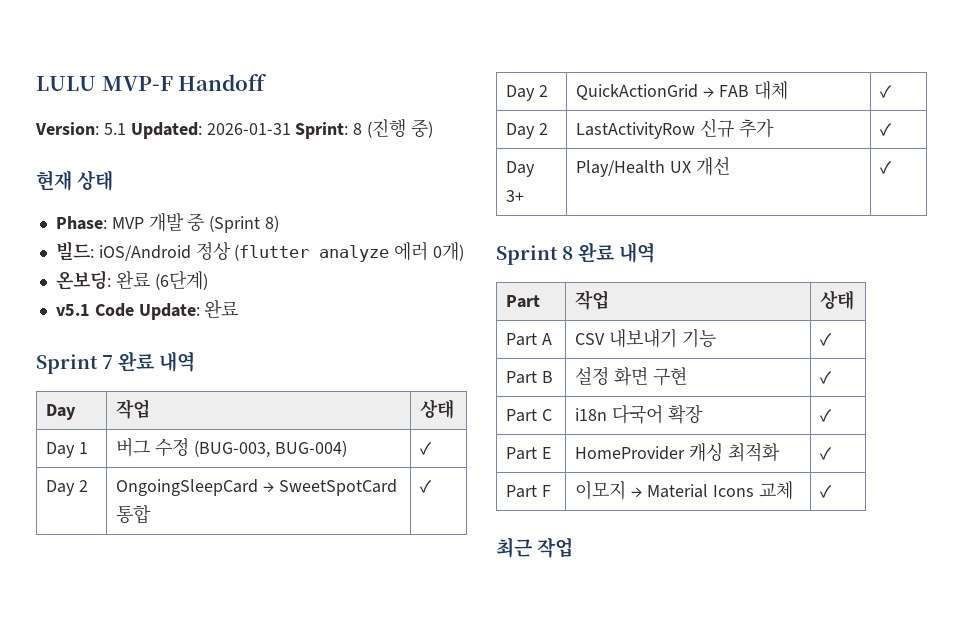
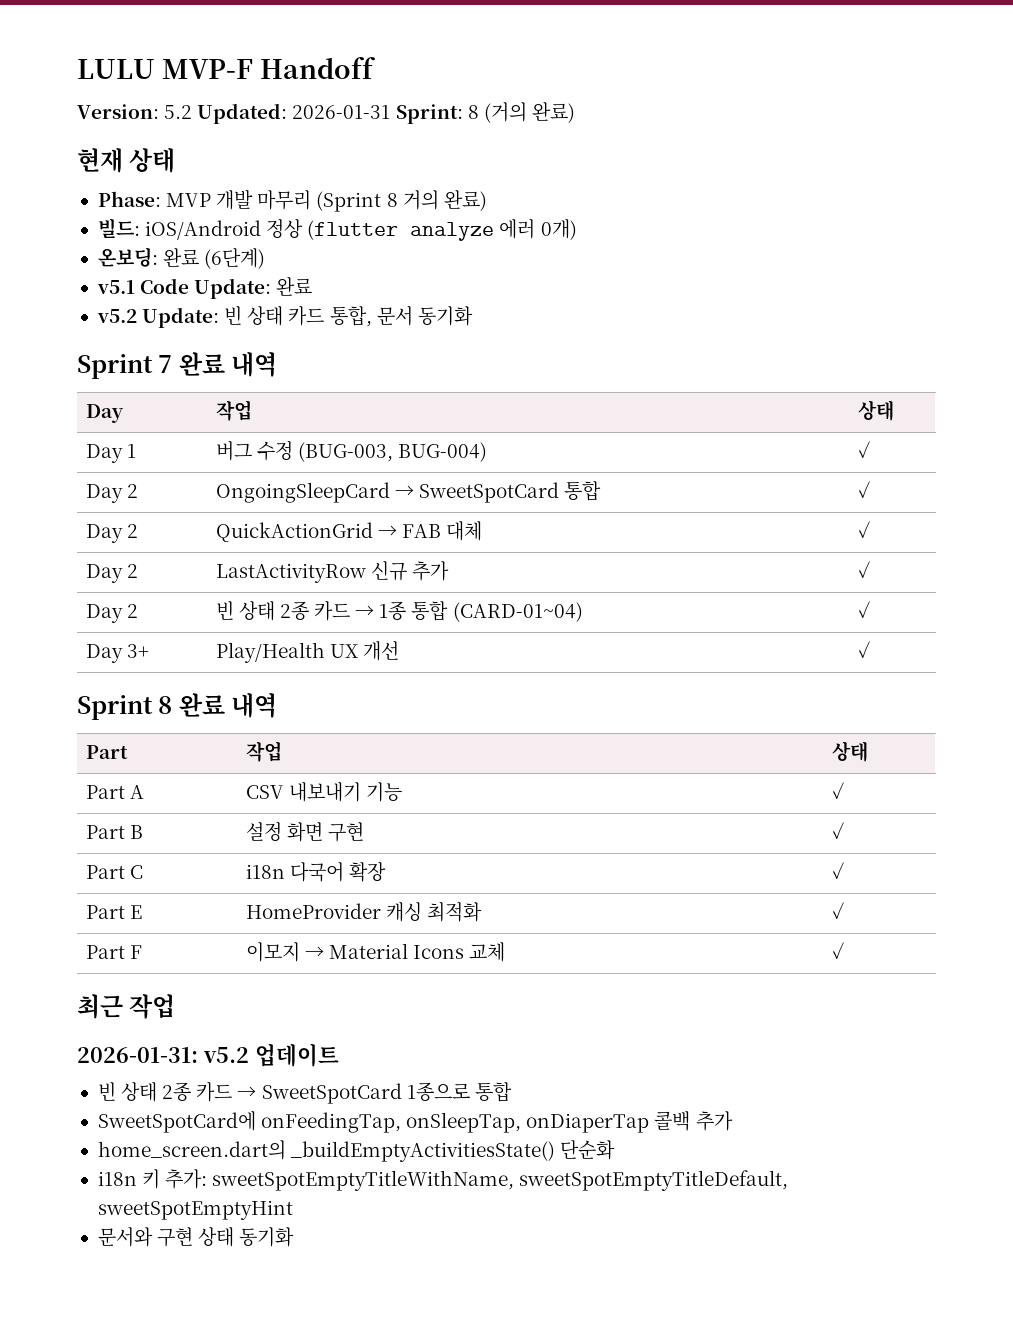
[103,123,126,135] 5.1 -> [164,105,193,119] 5.2
[367,119,434,138] (진행 중) -> [483,102,575,123] (거의 완료)
[187,213,280,233] 중 (Sprint 8) -> [257,190,487,212] 마무리 (Sprint 8 거의 완료)
(239, 309) none -> [96,306,473,328] // v5.2 Update: 빈 상태 카드 통합, 문서 동기화
(893, 129) none -> [85,604,138,623] [215,601,583,622] [857,601,870,618] // Day 2 | 빈 상태 2종 카드 → 1종 통합 (CARD-01~04) | ✓
(574, 547) none -> [77,1043,339,1067] [97,1082,512,1104] [97,1111,733,1133] [97,1140,616,1162] [97,1169,789,1191] [97,1200,293,1220] [97,1227,295,1247] // 2026-01-31: v5.2 업데이트 // 빈 상태 2종 카드 → SweetSpotCard 1종으로 통합 // SweetSpotCard에 onFeedingTap, onSleepTap, onDiaperTap 콜백 추가 // home_screen.dart의 _buildEmptyActivitiesState() 단순화 // i18n 키 추가: sweetSpotEmptyTitleWithName, sweetSpotEmptyTitleDefault, sweetSpotEmptyHint // 문서와 구현 상태 동기화

